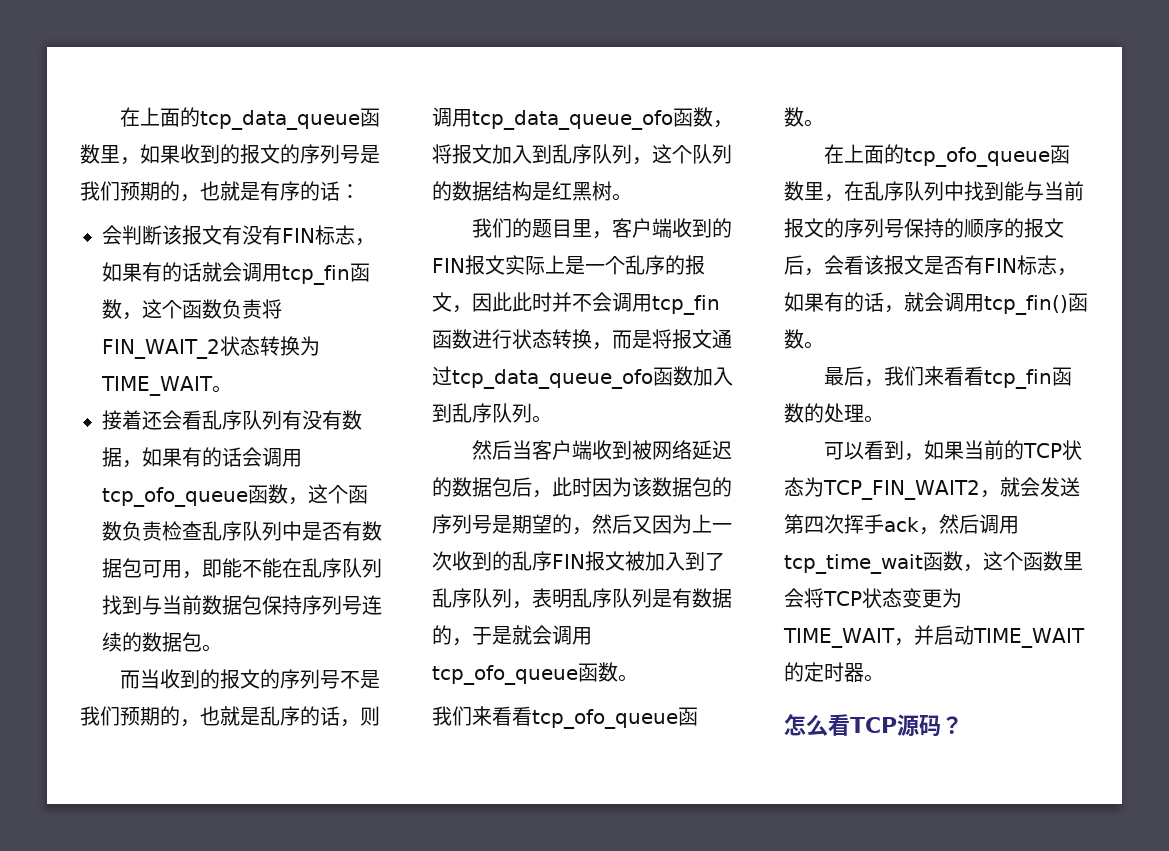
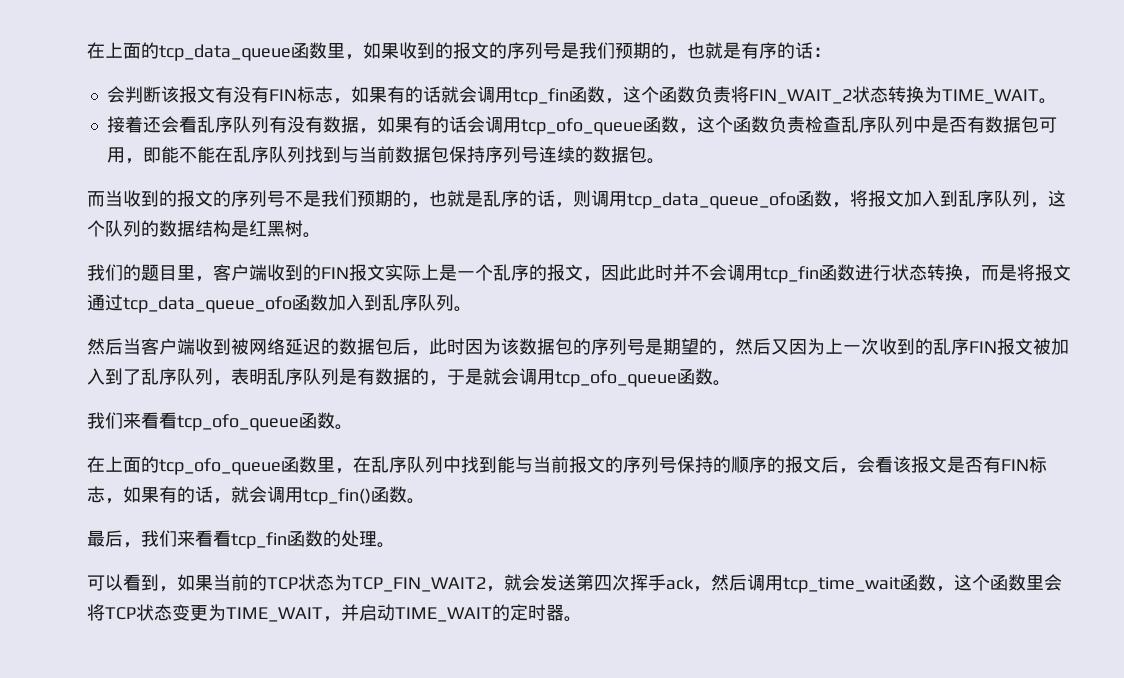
[784,714,963,737] // 怎么看TCP源码？ -> (582, 619) none

